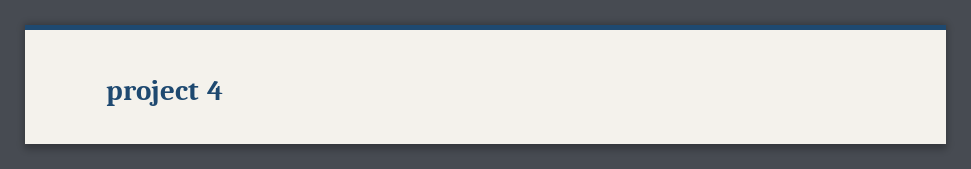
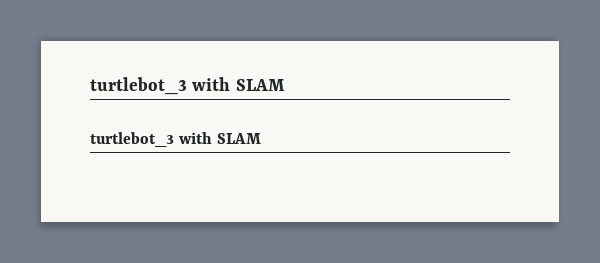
[106,80,223,106] project 4 -> [90,77,285,95] [90,132,261,147] turtlebot_3 with SLAM // turtlebot_3 with SLAM

